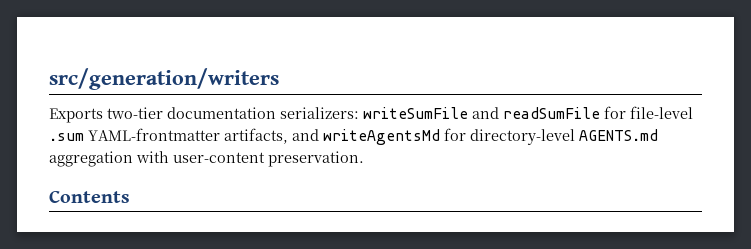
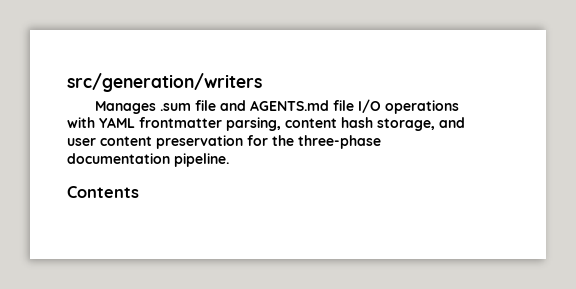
[49,106,693,123] [49,128,658,145] [49,151,364,167] Exports two-tier documentation serializers: writeSumFile and readSumFile for file-level .sum YAML-frontmatter artifacts, and writeAgentsMd for directory-level AGENTS.md aggregation with user-content preservation. -> [95,99,460,114] [67,117,465,131] [67,135,381,149] [67,153,229,167] Manages .sum file and AGENTS.md file I/O operations with YAML frontmatter parsing, content hash storage, and user content preservation for the three-phase documentation pipeline.

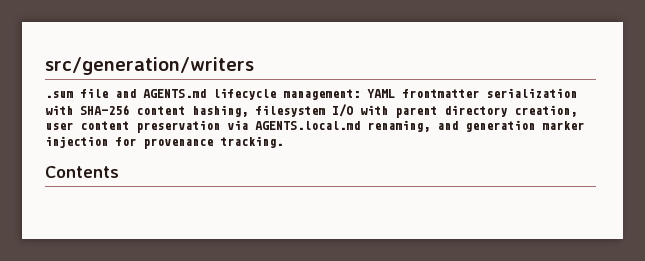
[95,101,157,114] Manages -> (254, 66) none
[333,99,460,114] [67,117,465,131] [67,135,381,149] [67,153,229,167] file I/O operations with YAML frontmatter parsing, content hash storage, and user content preservation for the three-phase documentation pipeline. -> [213,88,577,100] [45,104,577,118] [45,120,584,133] [45,136,283,149] lifecycle management: YAML frontmatter serialization with SHA-256 content hashing, filesystem I/O with parent directory creation, user content preservation via AGENTS.local.md renaming, and generation marker injection for provenance tracking.

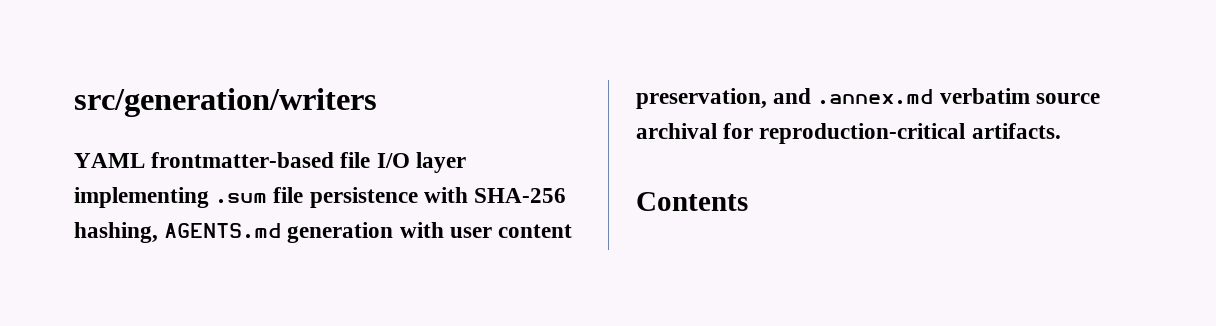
[45,88,577,100] [45,104,577,118] [45,120,584,133] [45,136,283,149] .sum file and AGENTS.md lifecycle management: YAML frontmatter serialization with SHA-256 content hashing, filesystem I/O with parent directory creation, user content preservation via AGENTS.local.md renaming, and generation marker injection for provenance tracking. -> [74,152,466,173] [74,187,567,208] [74,222,573,243] [636,88,1100,109] [636,123,1061,144] YAML frontmatter-based file I/O layer implementing .sum file persistence with SHA-256 hashing, AGENTS.md generation with user content preservation, and .annex.md verbatim source archival for reproduction-critical artifacts.

